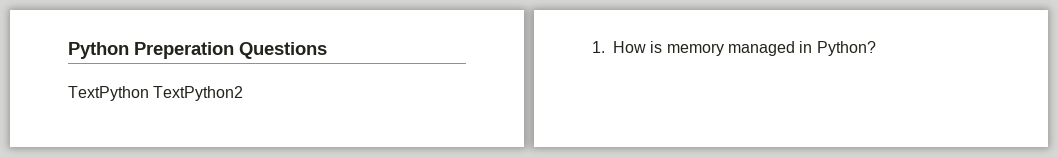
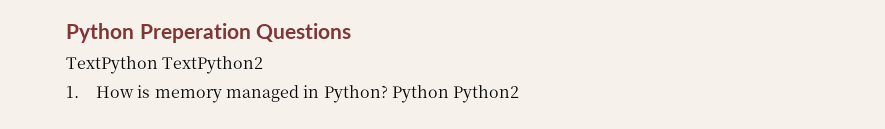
(876, 48) none -> [392,85,520,103] Python Python2

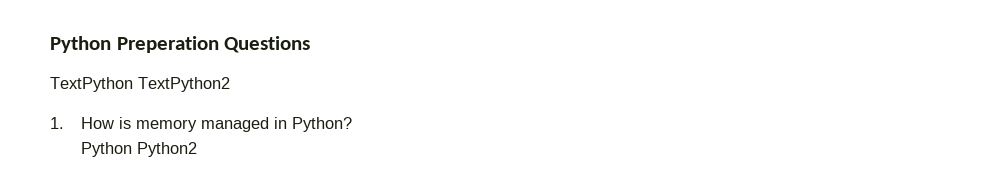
(388, 94) none -> (352, 124) //

